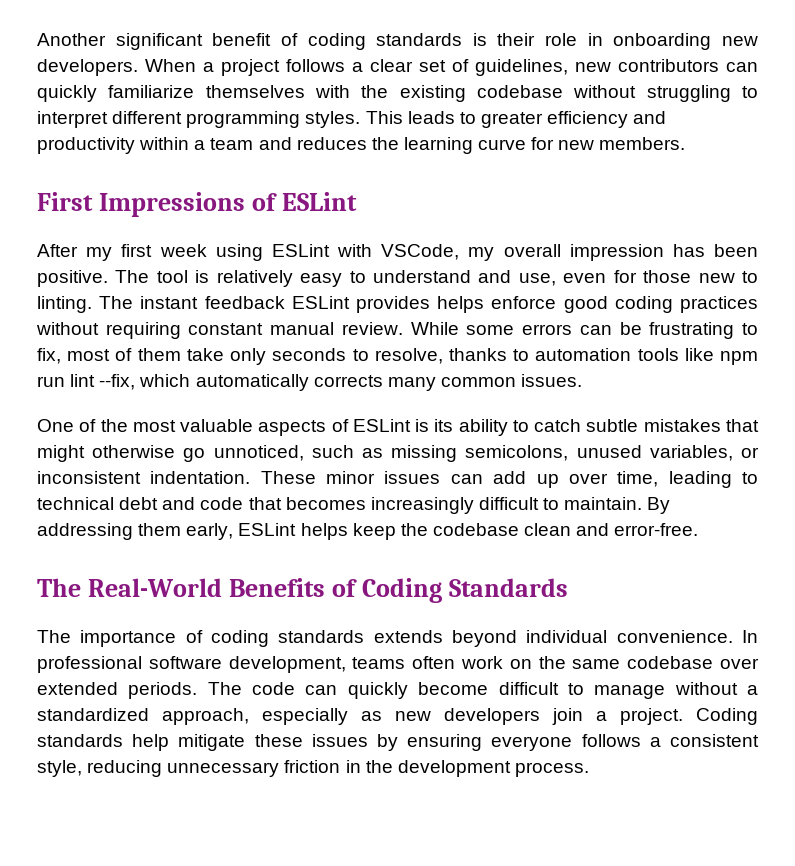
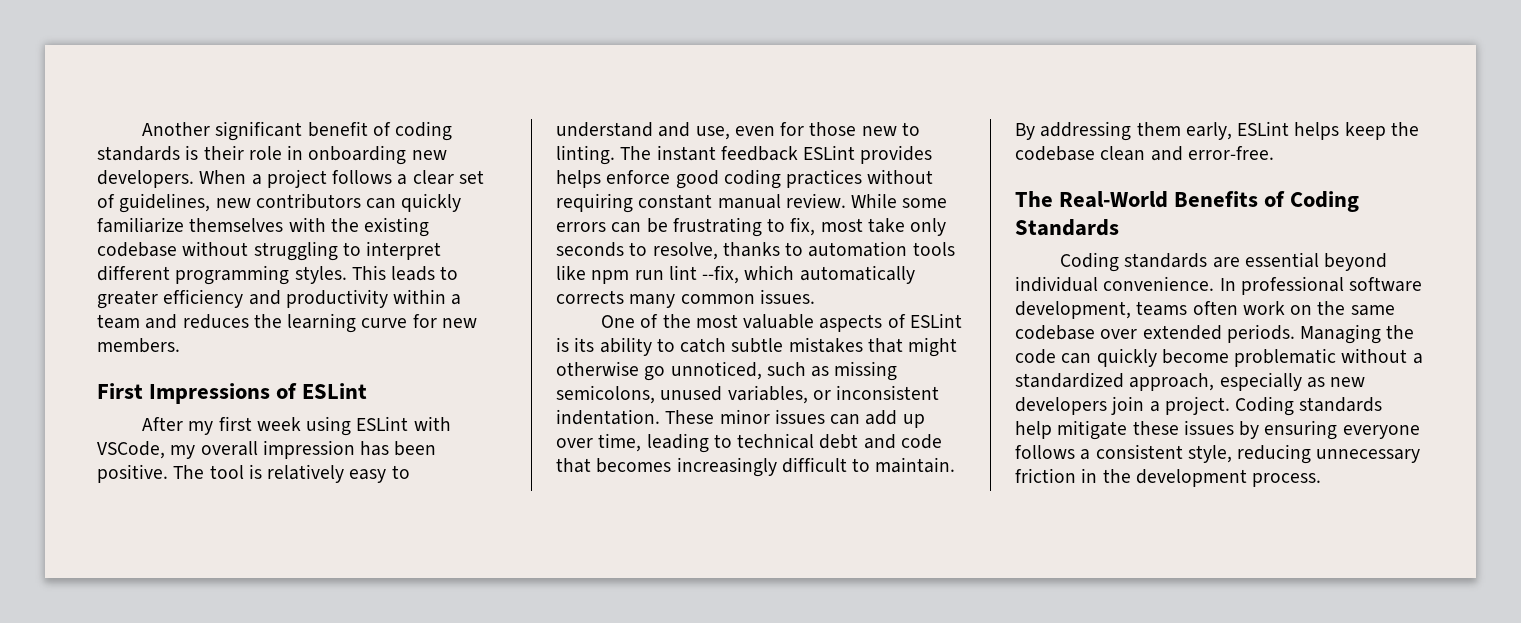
[115,348,181,361] of them -> (863, 225) none
[37,630,443,647] The importance of coding standards extends -> [1060,252,1319,272] Coding standards are essential
[207,682,242,695] The -> [1300,324,1415,344] Managing the
[498,682,666,699] difficult to manage -> [1234,348,1337,367] problematic

